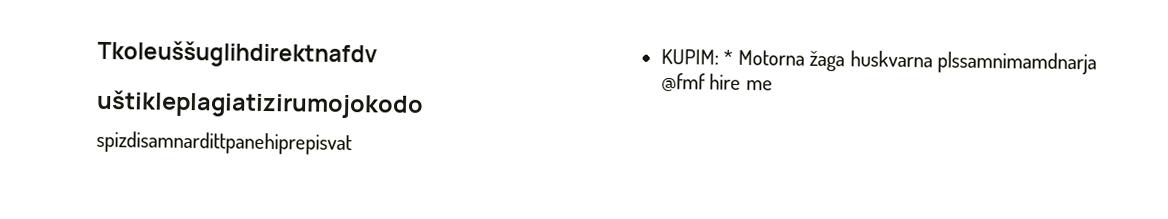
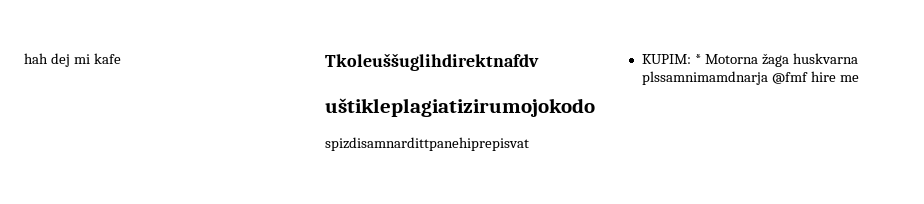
(97, 54) none -> [24,53,121,67] hah dej mi kafe //

